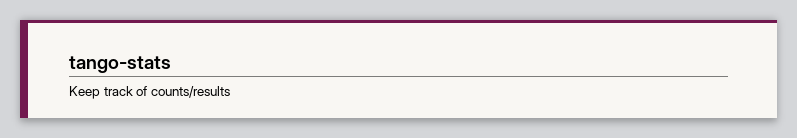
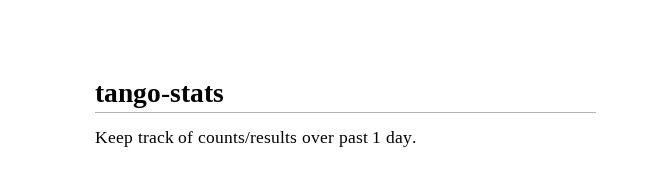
(230, 92) none -> [301,131,417,147] over past 1 day.

